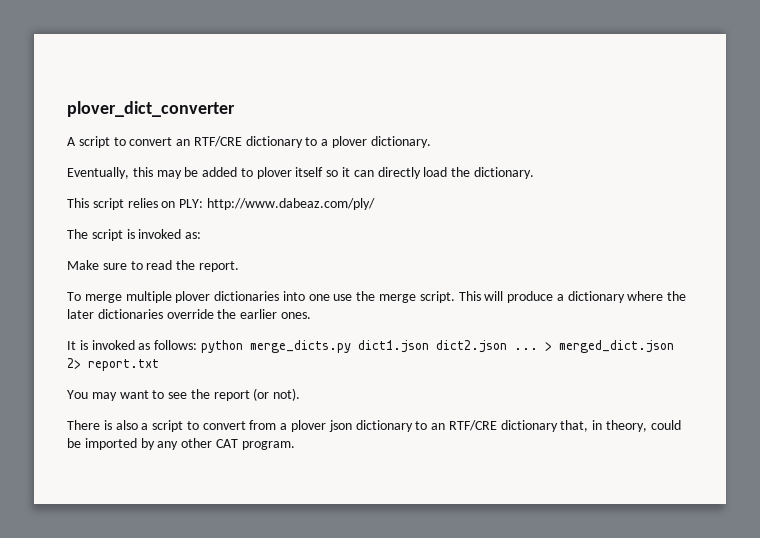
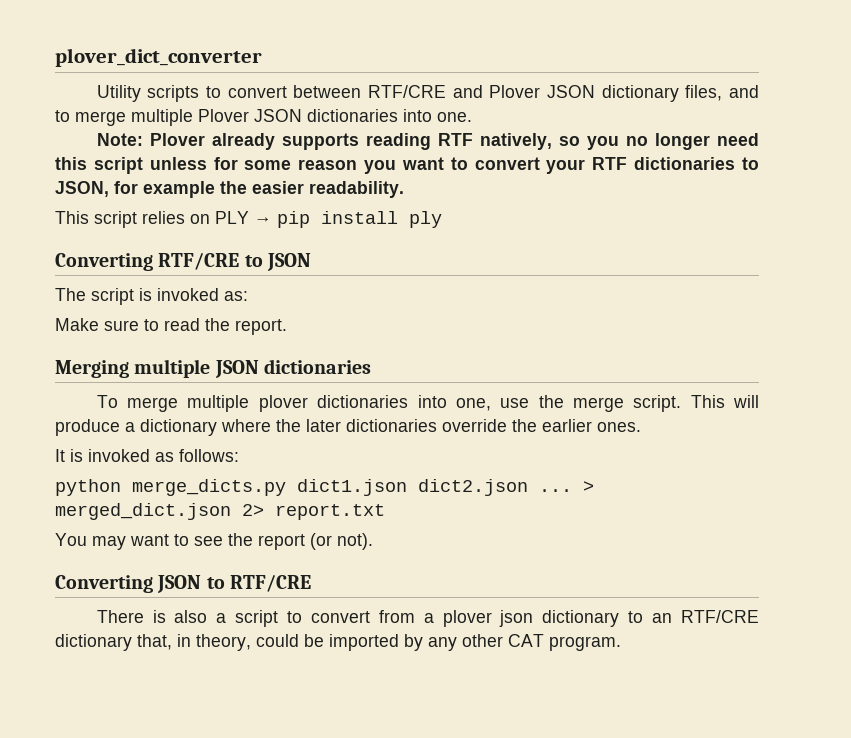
[67,136,431,148] [67,167,534,179] [67,198,375,210] A script to convert an RTF/CRE dictionary to a plover dictionary. // Eventually, this may be added to plover itself so it can directly load the dictionary. // This script relies on PLY: http://www.dabeaz.com/ply/ -> [96,85,759,102] [55,109,472,126] [96,133,759,150] [55,157,759,174] [55,181,404,198] [55,211,442,228] [55,253,311,271] Utility scripts to convert between RTF/CRE and Plover JSON dictionary files, and to merge multiple Plover JSON dictionaries into one. // Note: Plover already supports reading RTF natively, so you no longer need this script unless for some reason you want to convert your RTF dictionaries to JSON, for example the easier readability. // This script relies on PLY → pip install ply // Converting RTF/CRE to JSON
(239, 266) none -> [55,359,371,378] // Merging multiple JSON dictionaries
[308,294,330,301] one -> [455,398,491,411] one,
(198, 345) none -> (239, 455) //
(301, 394) none -> [55,575,311,593] // Converting JSON to RTF/CRE

